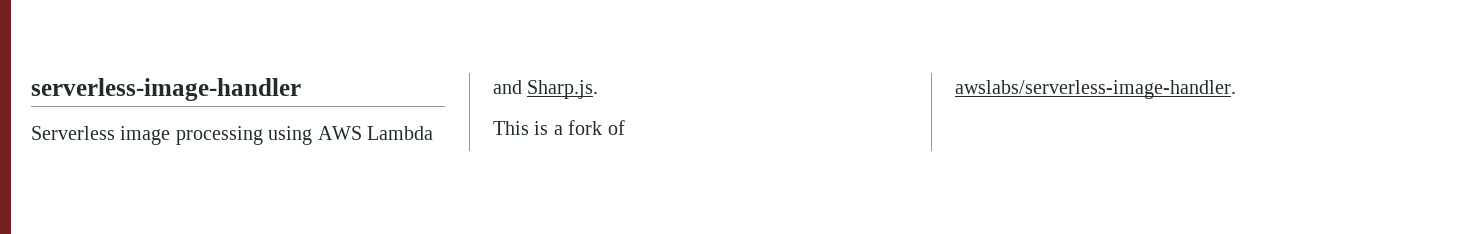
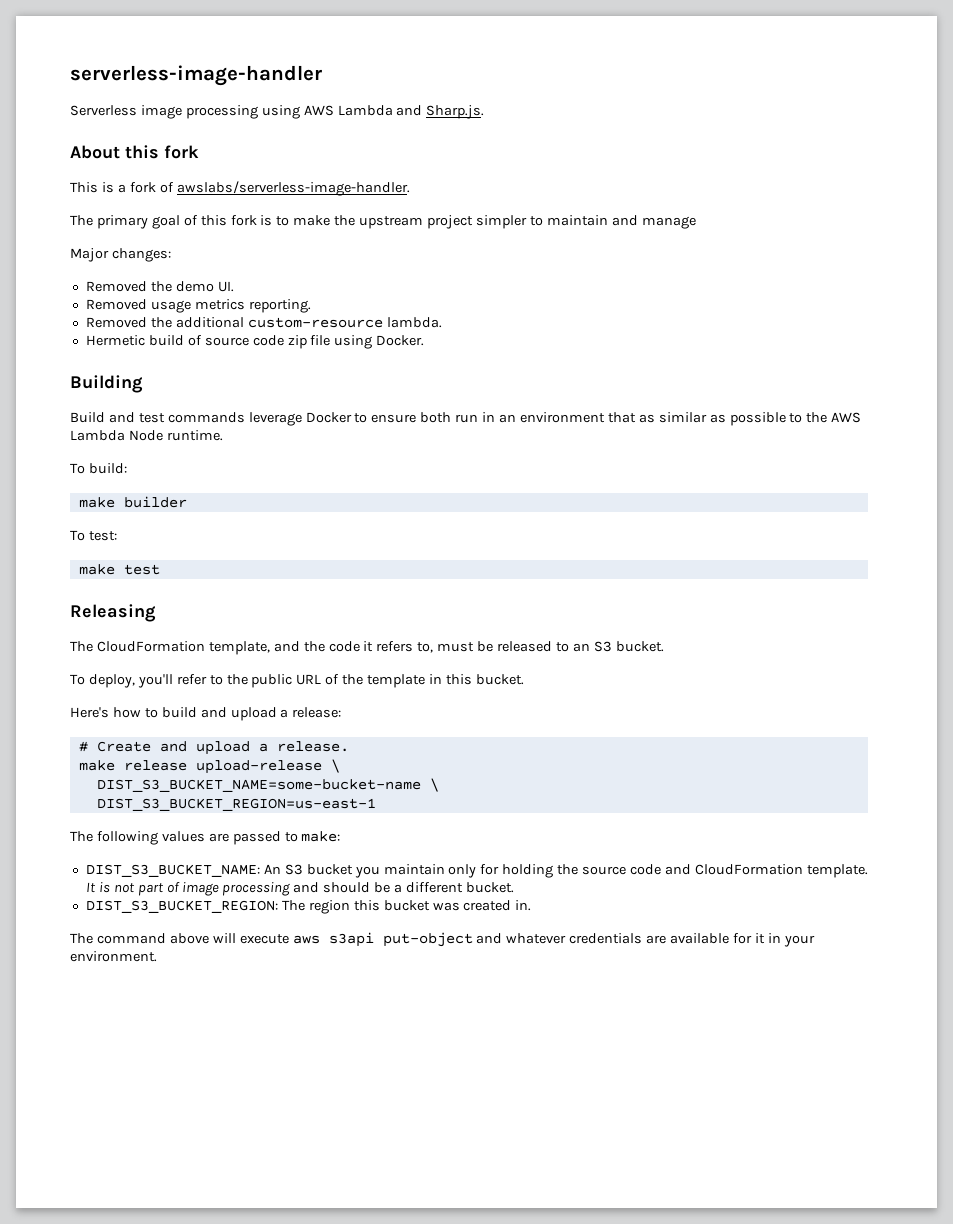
(599, 89) none -> [70,145,199,159] // About this fork
(1236, 89) none -> [70,215,696,229] [70,248,171,262] [85,281,234,292] [85,299,311,313] [85,317,442,328] [85,335,425,349] [70,375,143,393] [70,412,862,426] [70,430,223,441] [70,463,127,474] [78,496,187,508] [70,530,117,541] [78,564,160,575] [70,604,156,622] [70,641,664,655] [70,674,524,688] [70,707,342,721] [78,741,349,755] [78,759,340,774] [96,778,439,792] [96,798,376,811] [70,831,341,845] [85,864,868,878] [85,882,514,896] [85,900,532,914] [70,932,815,947] [70,951,157,962] // The primary goal of this fork is to make the upstream project simpler to maintain and manage // Major changes: // Removed the demo UI. // Removed usage metrics reporting. // Removed the additional custom-resource lambda. // Hermetic build of source code zip file using Docker. // Building // Build and test commands leverage Docker to ensure both run in an environment that as similar as possible to the AWS Lambda Node runtime. // To build: // make builder // To test: // make test // Releasing // The CloudFormation template, and the code it refers to, must be released to an S3 bucket. // To deploy, you'll refer to the public URL of the template in this bucket. // Here's how to build and upload a release: // # Create and upload a release. // make release upload-release \ // DIST_S3_BUCKET_NAME=some-bucket-name \ // DIST_S3_BUCKET_REGION=us-east-1 // The following values are passed to make: // DIST_S3_BUCKET_NAME: An S3 bucket you maintain only for holding the source code and CloudFormation template. It is not part of image processing and should be a different bucket. // DIST_S3_BUCKET_REGION: The region this bucket was created in. // The command above will execute aws s3api put-object and whatever credentials are available for it in your environment.

